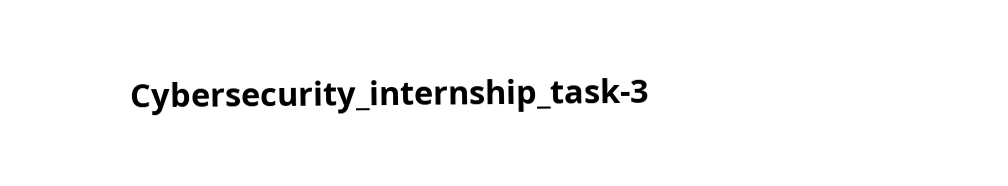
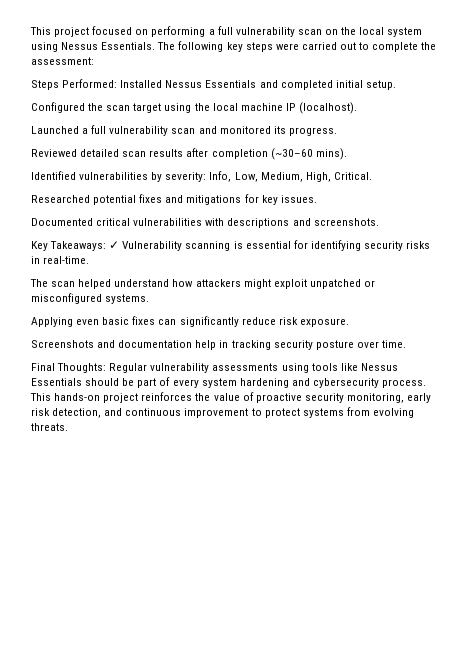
[129,77,650,116] Cybersecurity_internship_task-3 -> [30,26,423,37] [31,41,437,52] [31,57,94,65] [31,79,396,90] [31,102,357,114] [31,125,337,136] [31,148,347,160] [31,171,372,182] [31,194,317,205] [31,218,379,228] [31,240,431,251] [31,256,90,264] [30,279,375,289] [31,293,150,304] [31,316,349,327] [31,340,406,350] [31,363,398,373] [31,377,427,388] [30,392,432,403] [31,407,414,418] [31,423,68,431] This project focused on performing a full vulnerability scan on the local system using Nessus Essentials. The following key steps were carried out to complete the assessment: // Steps Performed: Installed Nessus Essentials and completed initial setup. // Configured the scan target using the local machine IP (localhost). // Launched a full vulnerability scan and monitored its progress. // Reviewed detailed scan results after completion (~30–60 mins). // Identified vulnerabilities by severity: Info, Low, Medium, High, Critical. // Researched potential fixes and mitigations for key issues. // Documented critical vulnerabilities with descriptions and screenshots. // Key Takeaways: ✓ Vulnerability scanning is essential for identifying security risks in real-time. // The scan helped understand how attackers might exploit unpatched or misconfigured systems. // Applying even basic fixes can significantly reduce risk exposure. // Screenshots and documentation help in tracking security posture over time. // Final Thoughts: Regular vulnerability assessments using tools like Nessus Essentials should be part of every system hardening and cybersecurity process. This hands-on project reinforces the value of proactive security monitoring, early risk detection, and continuous improvement to protect systems from evolving threats.

